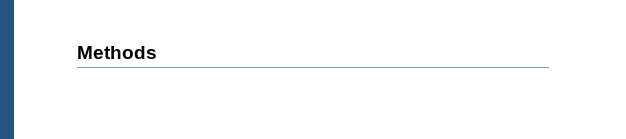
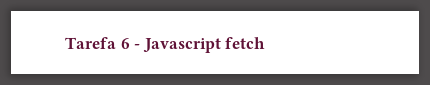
[77,46,157,59] Methods -> [65,37,266,53] Tarefa 6 - Javascript fetch

